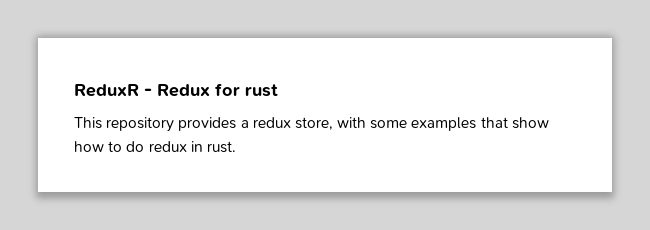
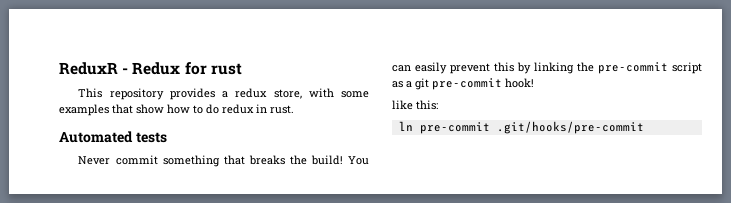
(236, 147) none -> [59,131,167,143] [78,155,369,167] [392,62,702,74] [392,78,534,90] [392,100,438,110] [398,121,644,134] // Automated tests // Never commit something that breaks the build! You can easily prevent this by linking the pre-commit script as a git pre-commit hook! // like this: // ln pre-commit .git/hooks/pre-commit

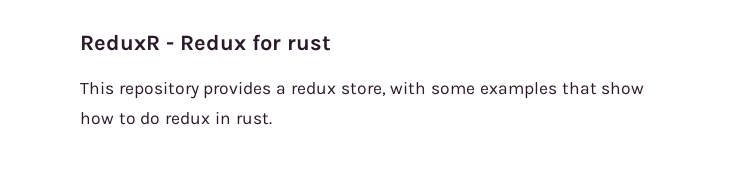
[59,131,167,143] [78,155,369,167] [392,62,702,74] [392,78,534,90] [392,100,438,110] [398,121,644,134] // Automated tests // Never commit something that breaks the build! You can easily prevent this by linking the pre-commit script as a git pre-commit hook! // like this: // ln pre-commit .git/hooks/pre-commit -> (272, 119) none

